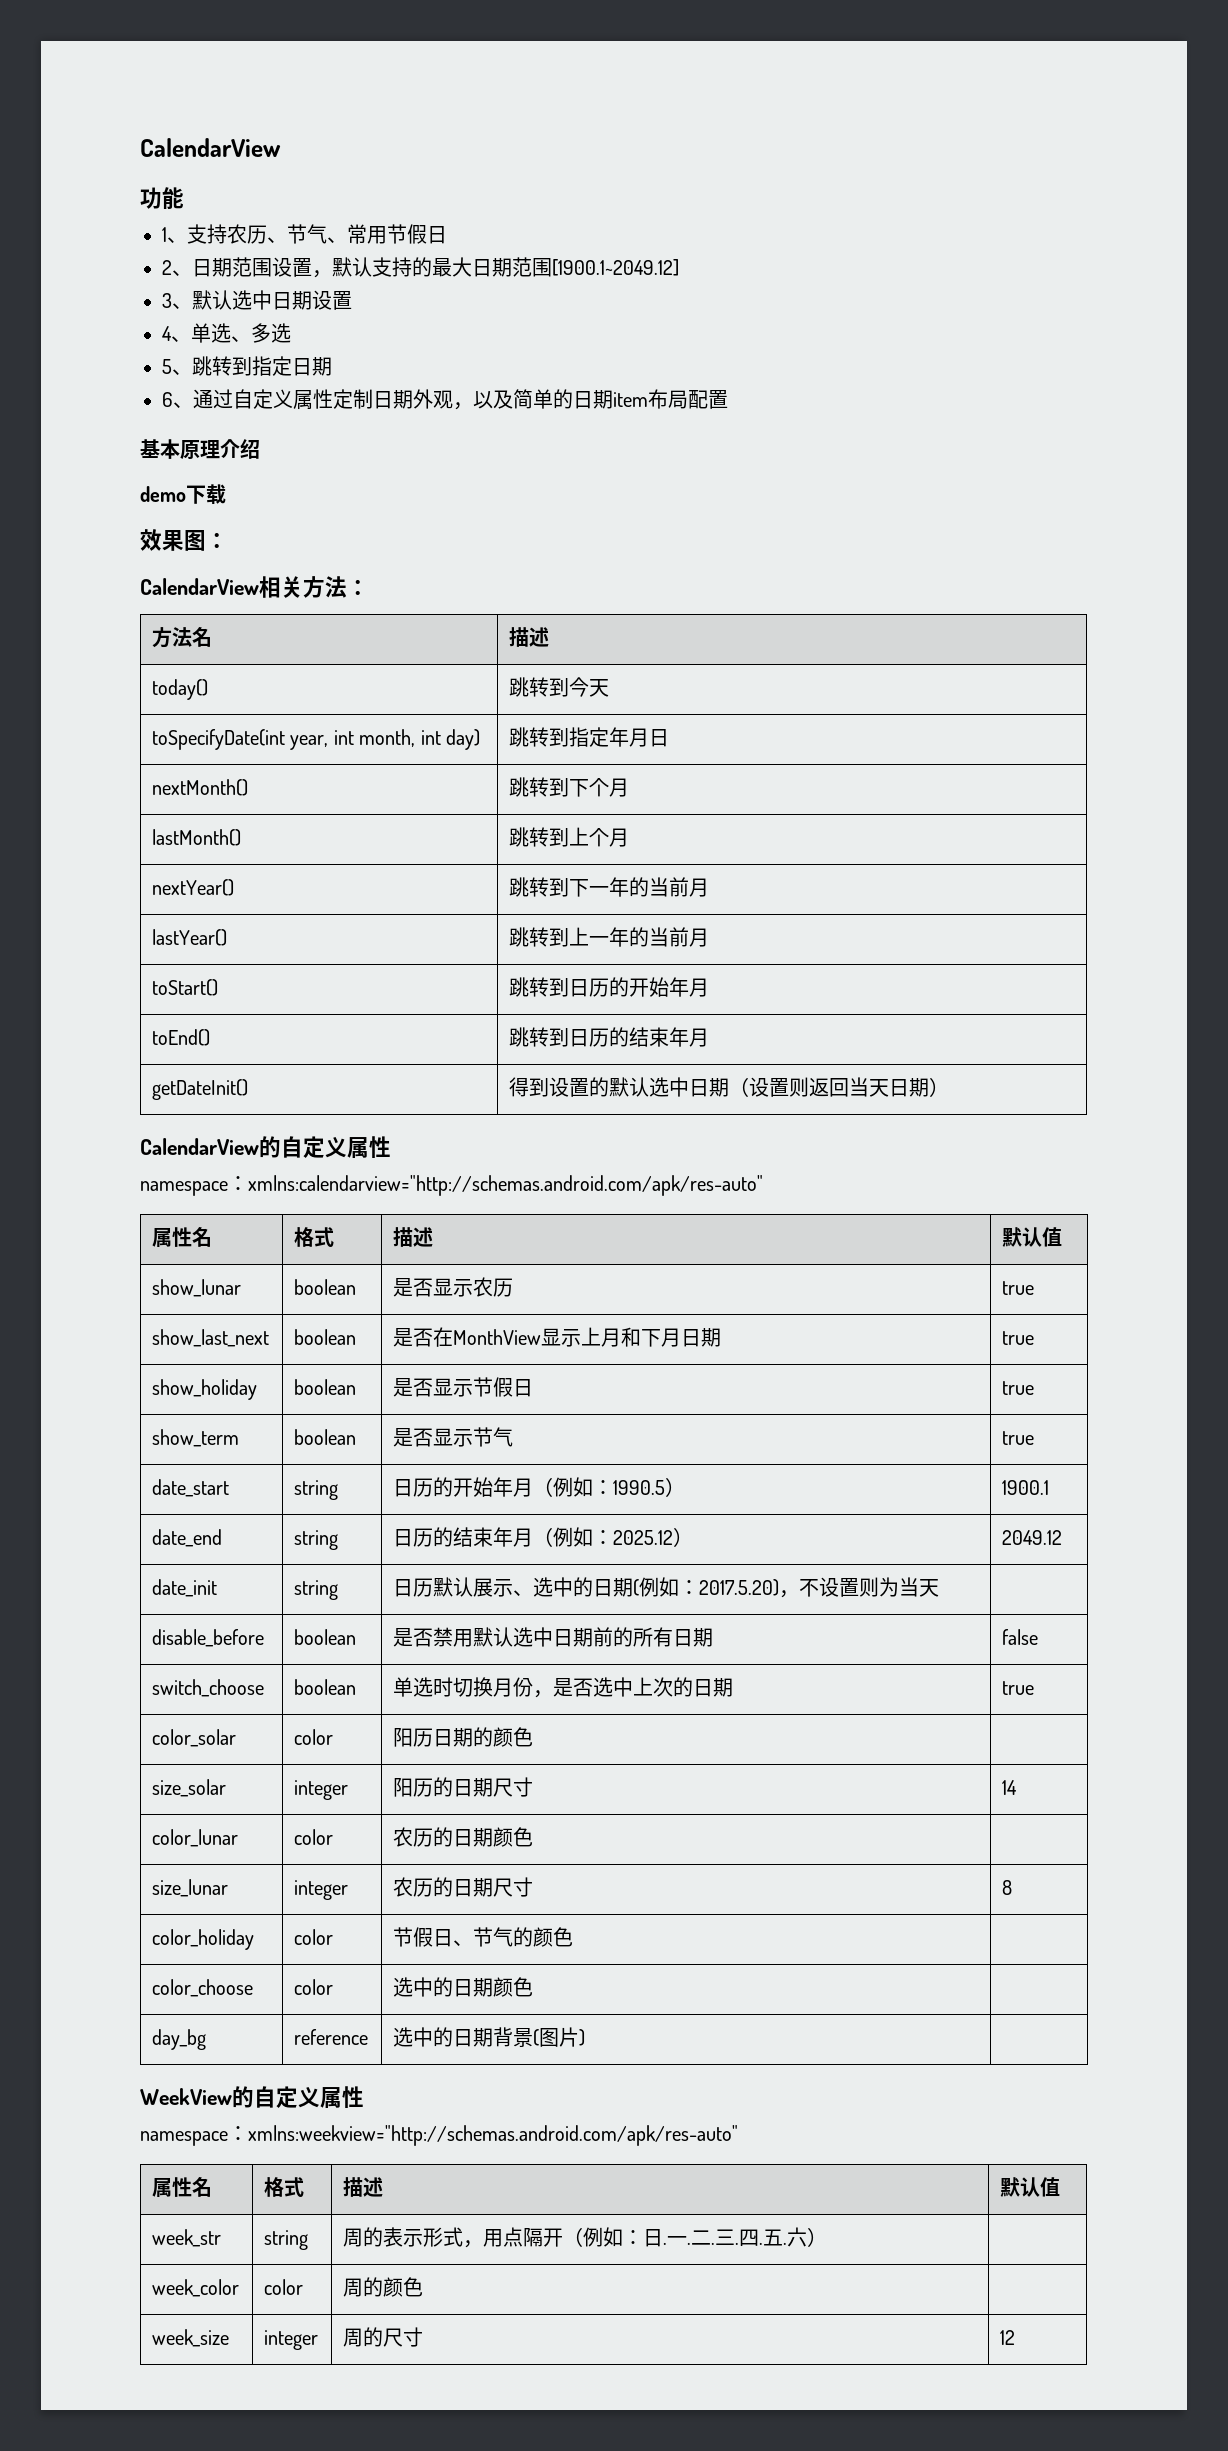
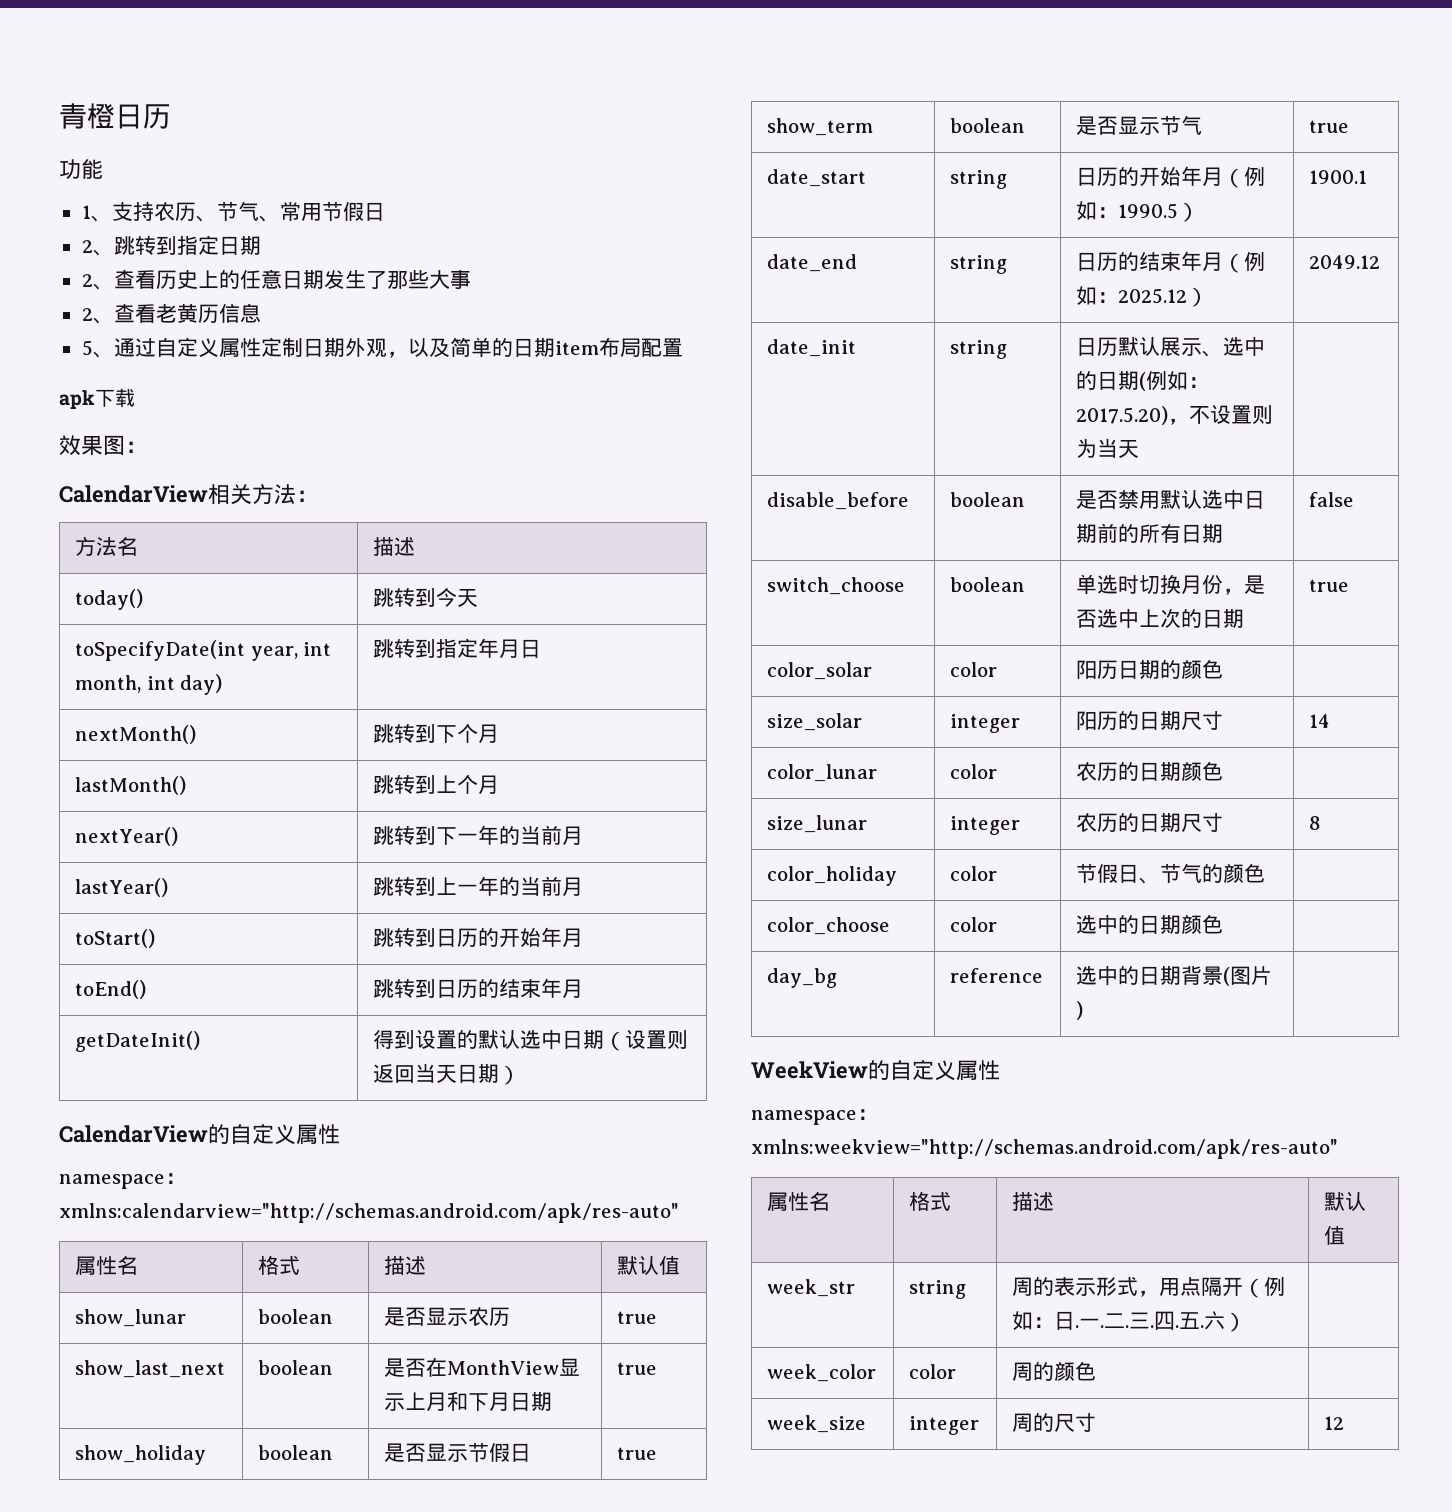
[140,138,281,157] CalendarView -> [59,103,171,129] 青橙日历
[192,257,679,278] [162,290,352,310] [162,323,291,343] [162,356,332,376] [162,392,173,407] 日期范围设置，默认支持的最大日期范围[1900.1~2049.12] // 3、默认选中日期设置 // 4、单选、多选 // 5、跳转到指定日期 // 6 -> [113,235,261,255] [81,269,471,290] [81,303,261,324] [81,340,93,356] 跳转到指定日期 // 2、查看历史上的任意日期发生了那些大事 // 2、查看老黄历信息 // 5
[140,439,260,459] [140,486,186,502] 基本原理介绍 // demo -> [59,390,95,409] apk

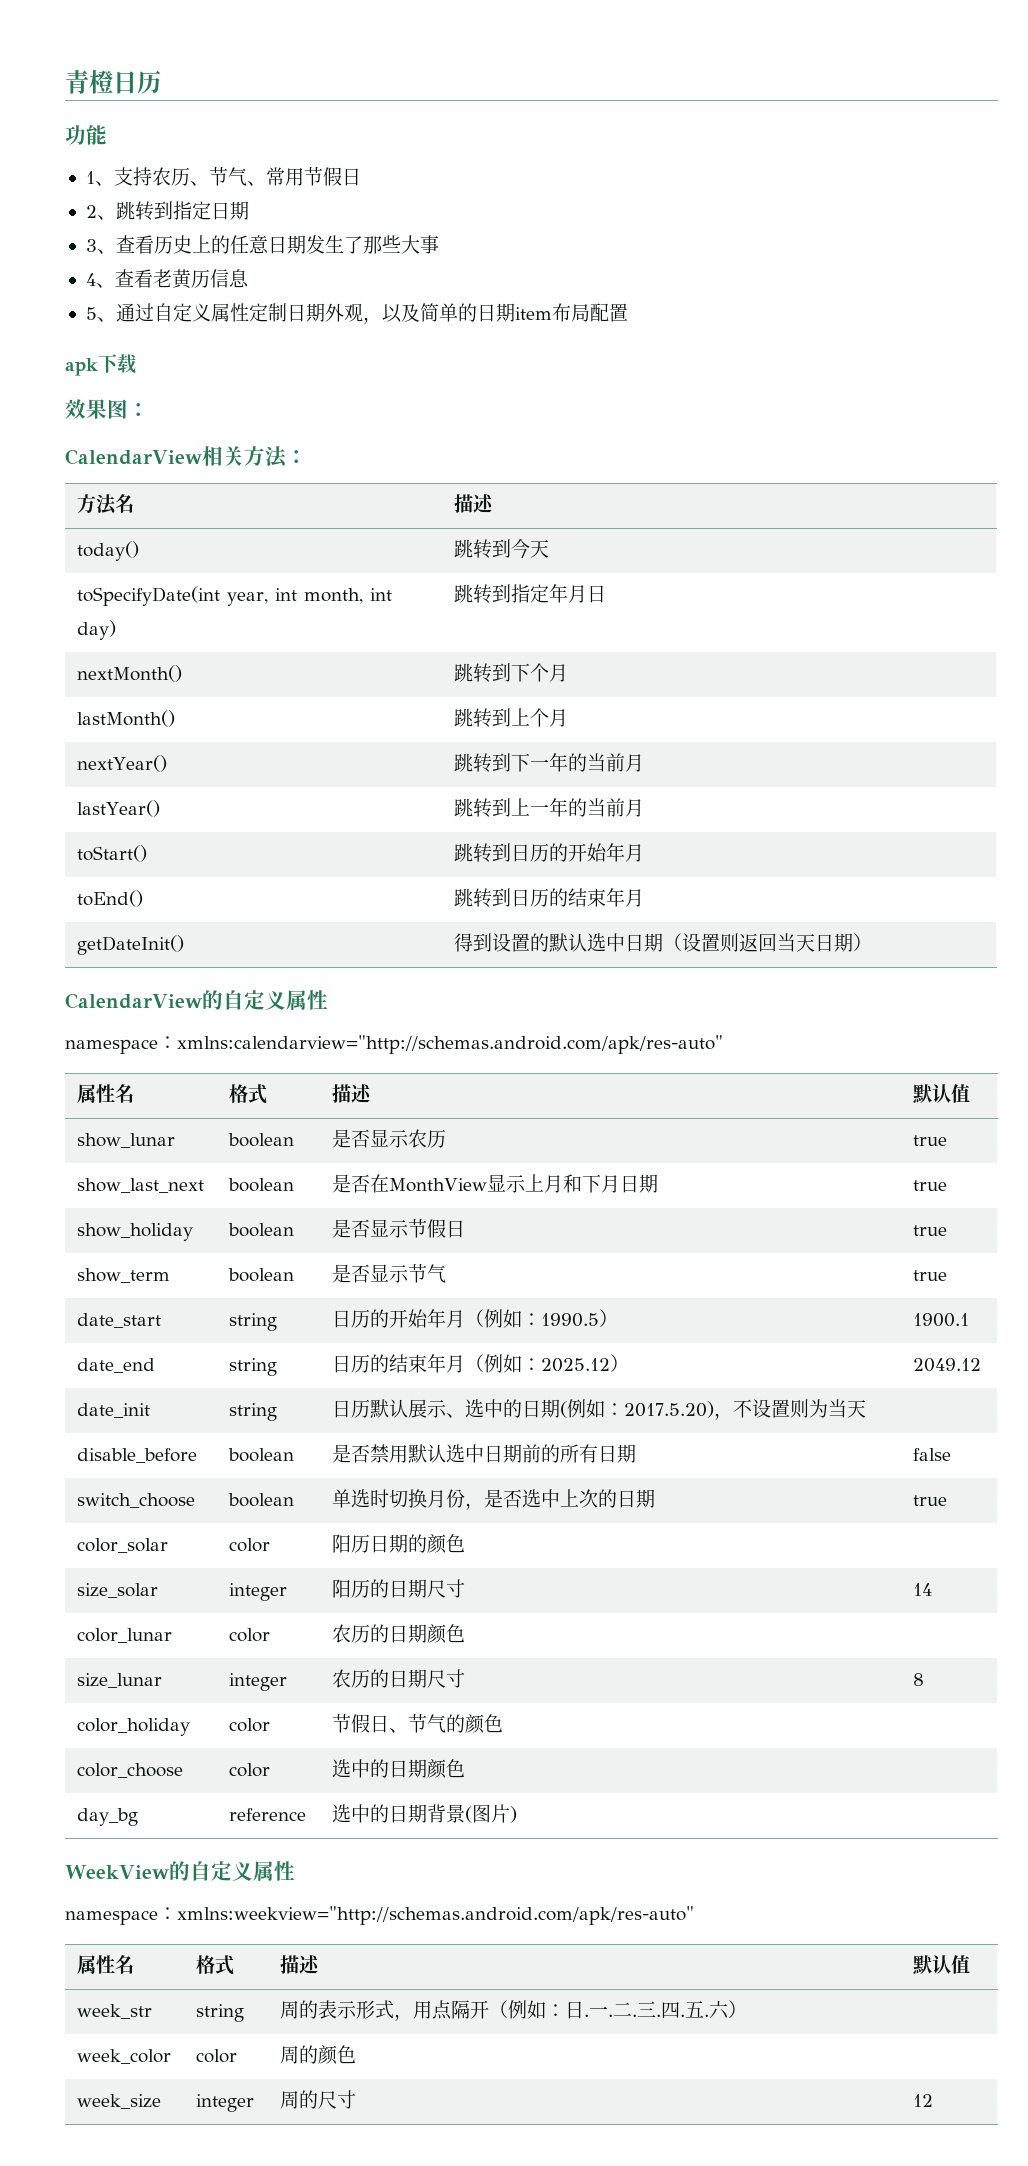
[81,274,93,287] 2 -> [85,239,97,252] 3
[81,308,93,321] 2 -> [85,273,96,286] 4

